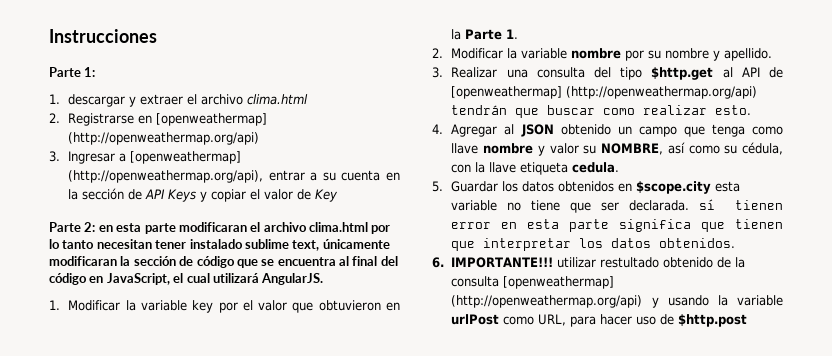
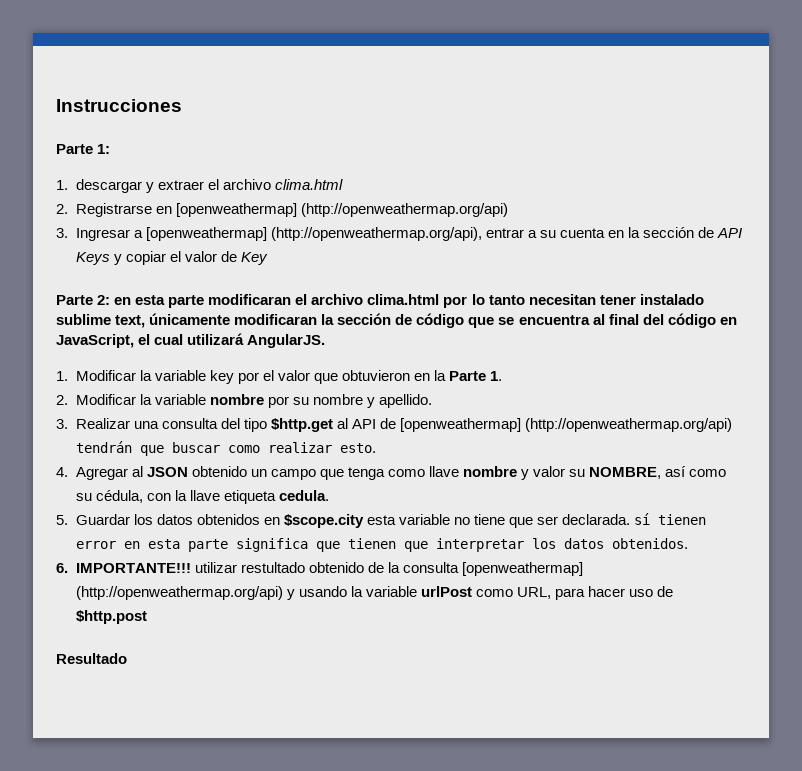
(748, 320) none -> [56,653,127,664] // Resultado

